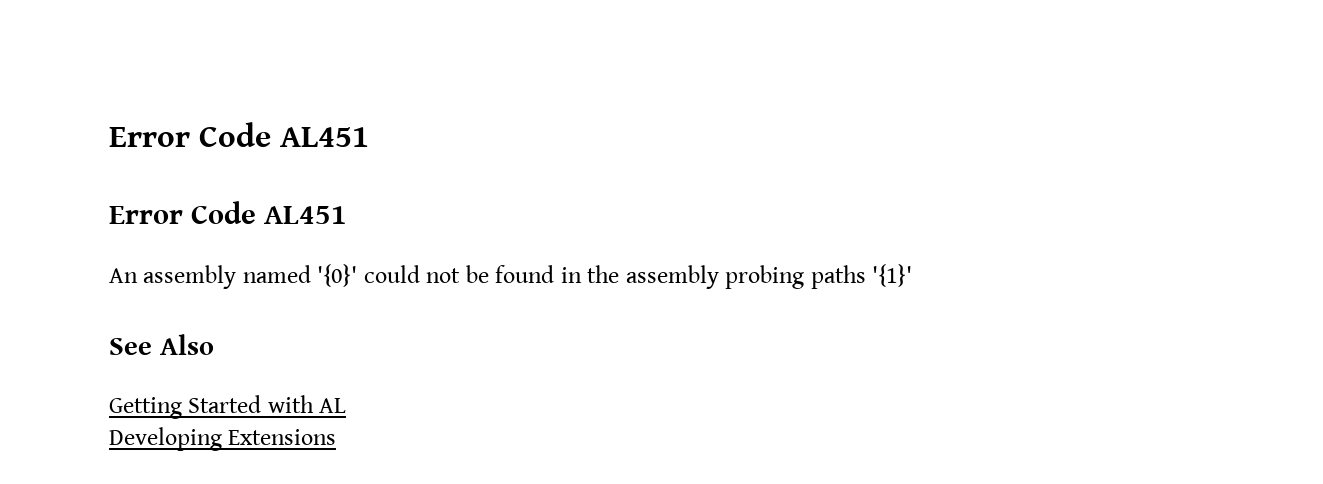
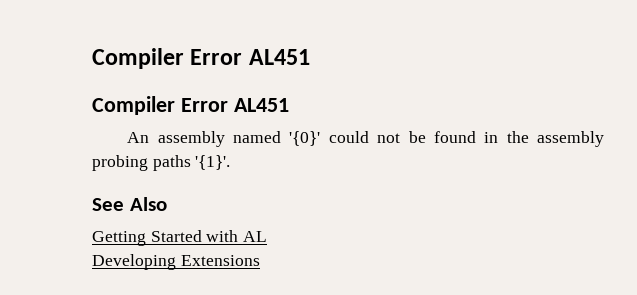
[109,122,369,147] [109,201,257,224] Error Code AL451 // Error Code -> [92,48,310,69] [92,96,228,115] Compiler Error AL451 // Compiler Error
[872,264,913,287] '{1}' -> [195,155,231,170] '{1}'.

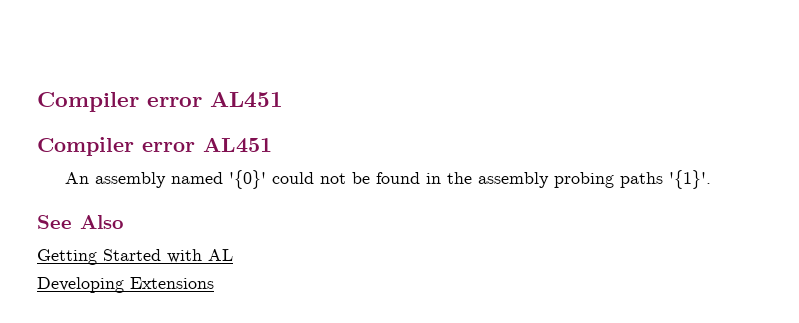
[92,48,243,69] Compiler Error -> [37,92,202,112] Compiler error
[180,98,228,112] Error -> [142,142,195,152] error

